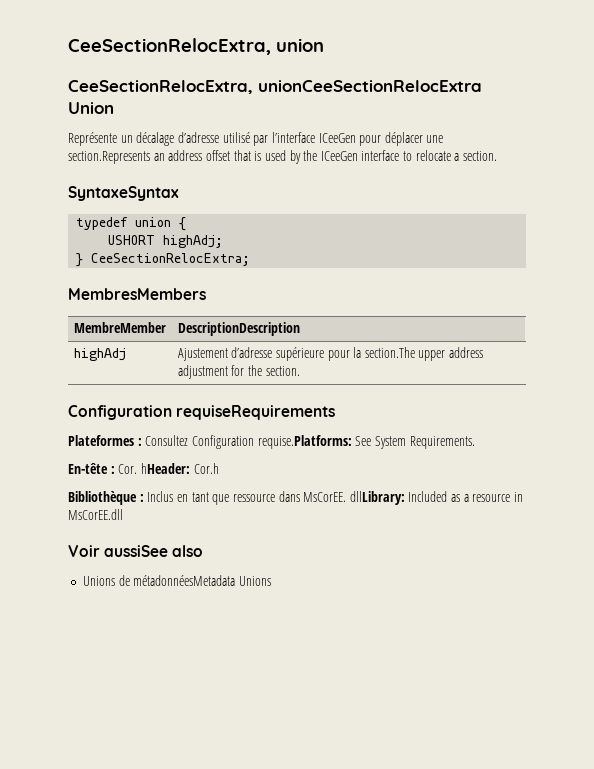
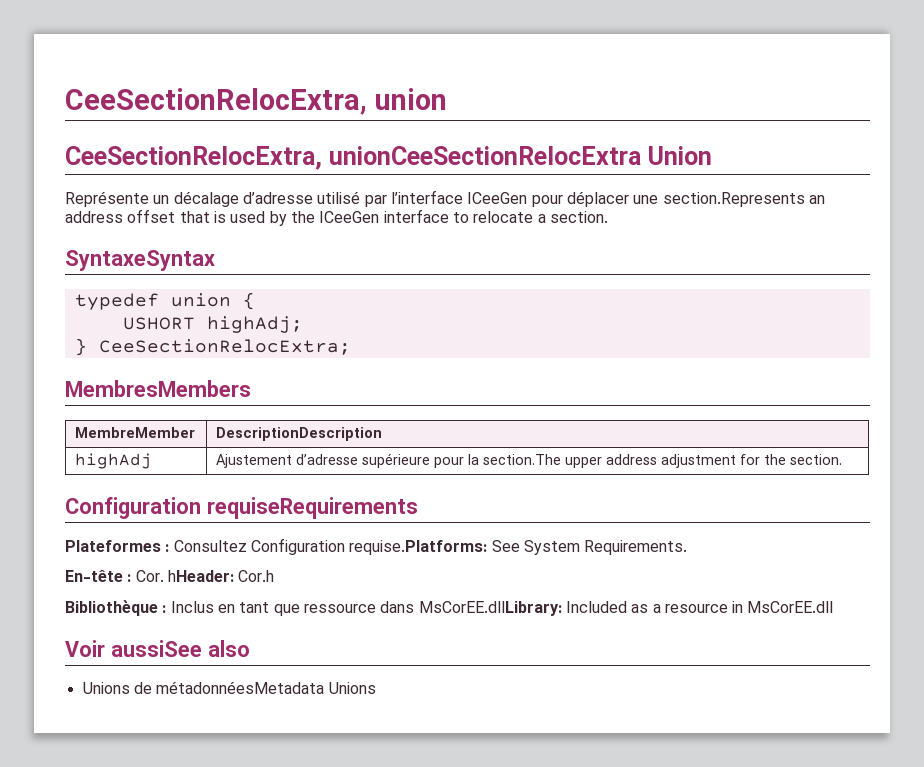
[303,491,405,505] MsCorEE. dllLibrary: -> [418,601,562,616] MsCorEE.dllLibrary:

